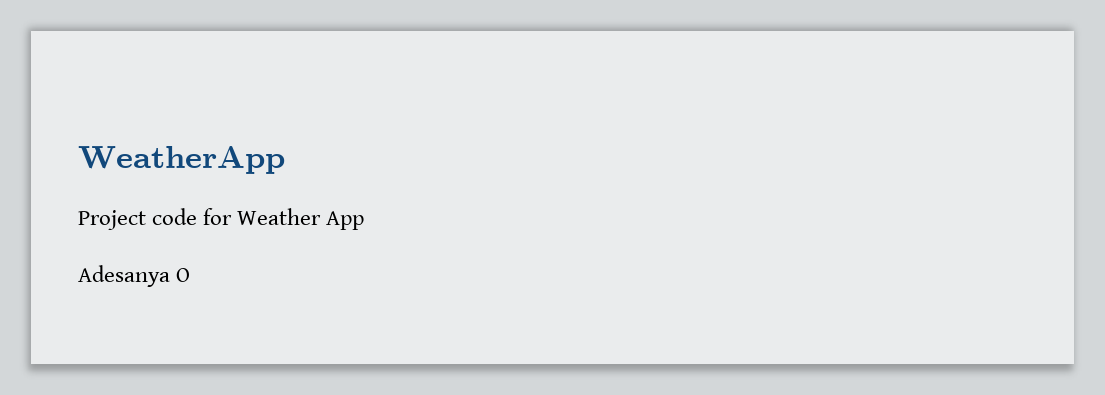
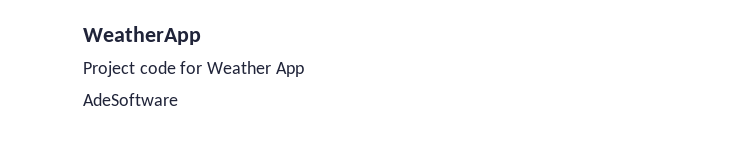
[78,265,191,287] Adesanya O -> [83,93,178,106] AdeSoftware

